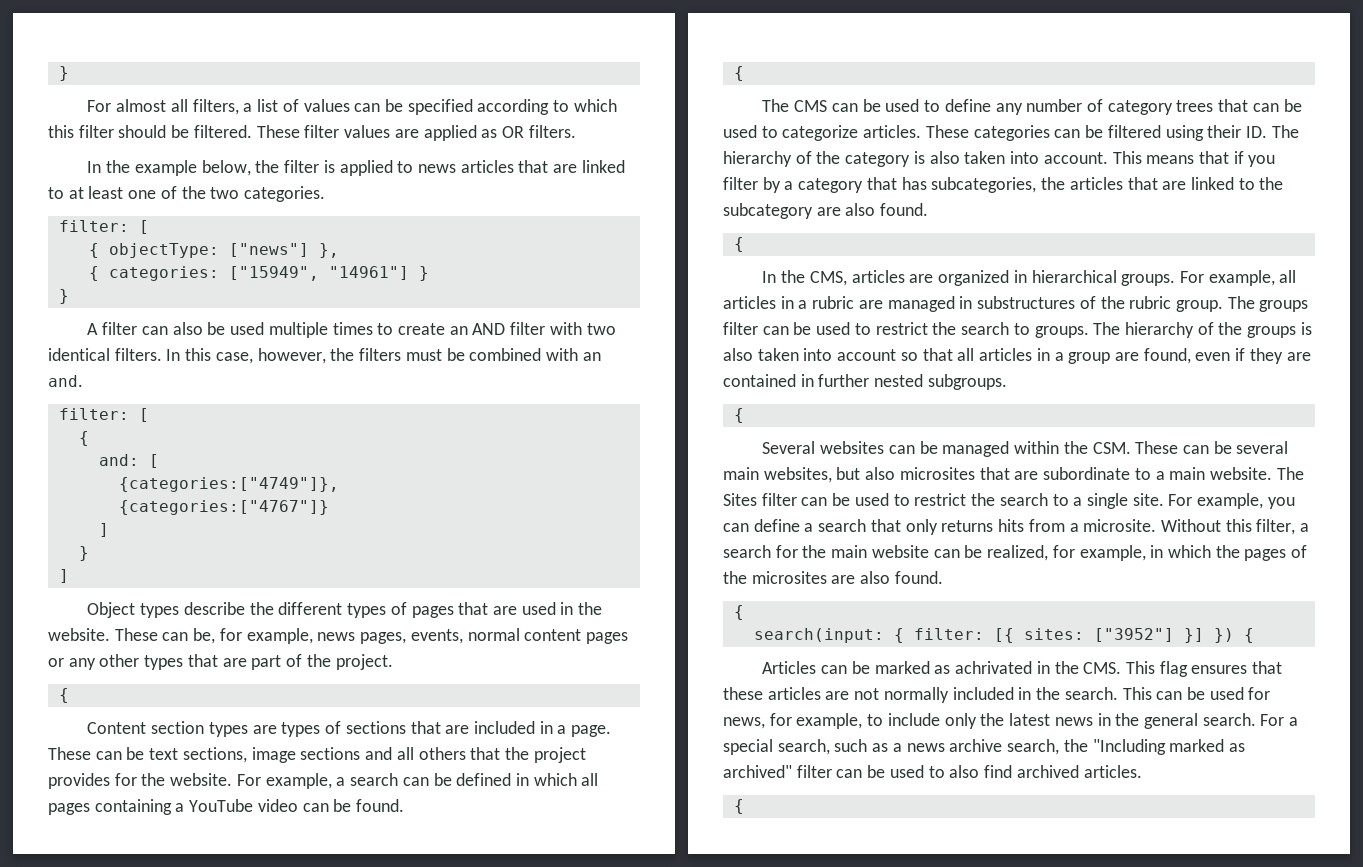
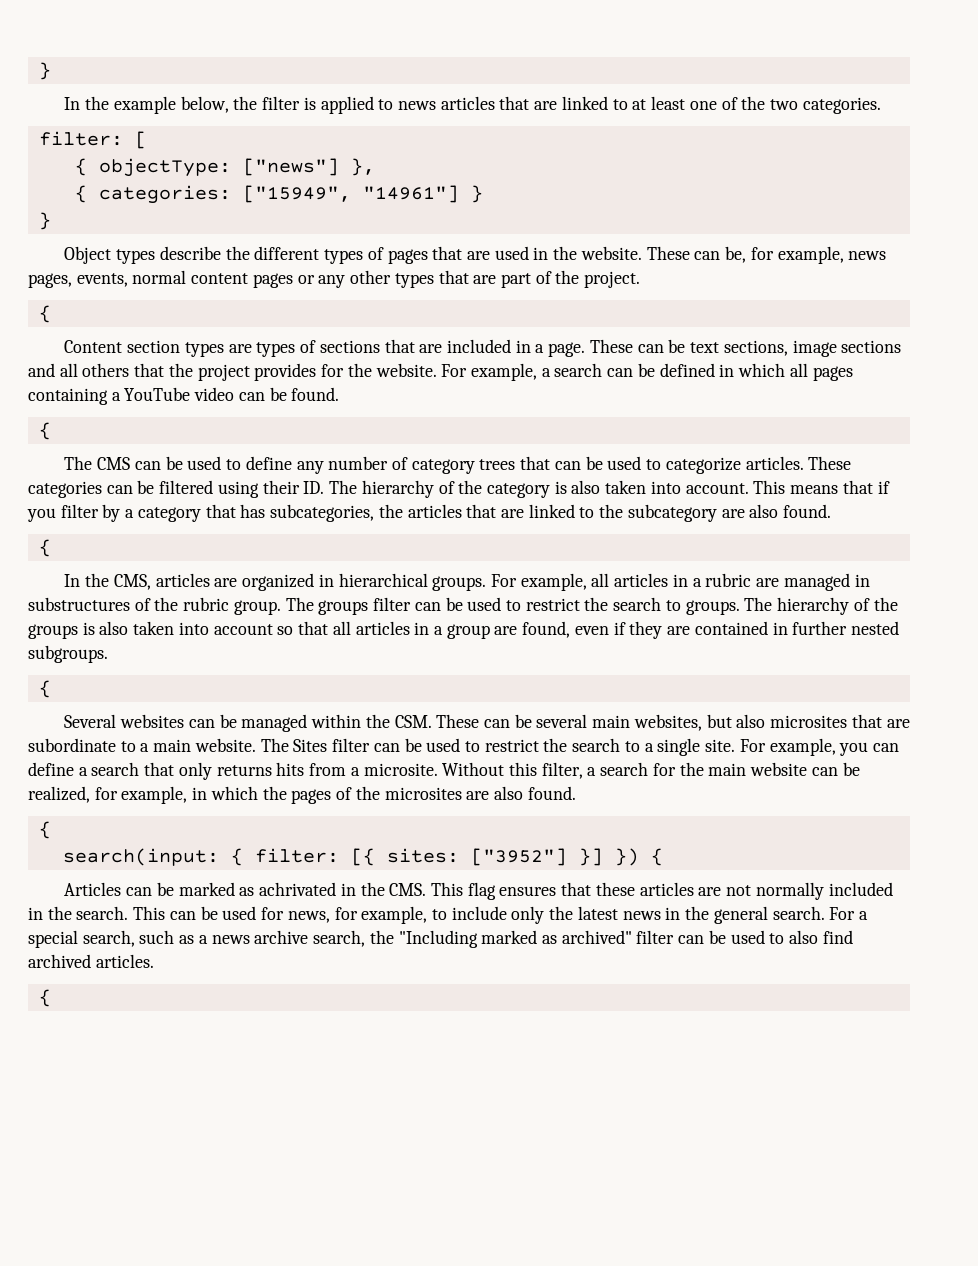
[58,66,69,81] [87,99,617,115] [48,125,576,141] } // For almost all filters, a list of values can be specified according to which this filter should be filtered. These filter values are applied as OR filters. -> [38,62,51,80] }
[87,322,616,338] [48,348,601,364] [48,375,83,387] [58,408,149,422] [78,431,89,446] [98,454,159,468] [118,477,339,492] [118,500,329,515] [98,523,109,537] [78,546,89,561] [58,569,69,583] // A filter can also be used multiple times to create an AND filter with two identical filters. In this case, however, the filters must be combined with an and. // filter: [ // { // and: [ // {categories:["4749"]}, // {categories:["4767"]} // ] // } // ] -> (51, 221) none

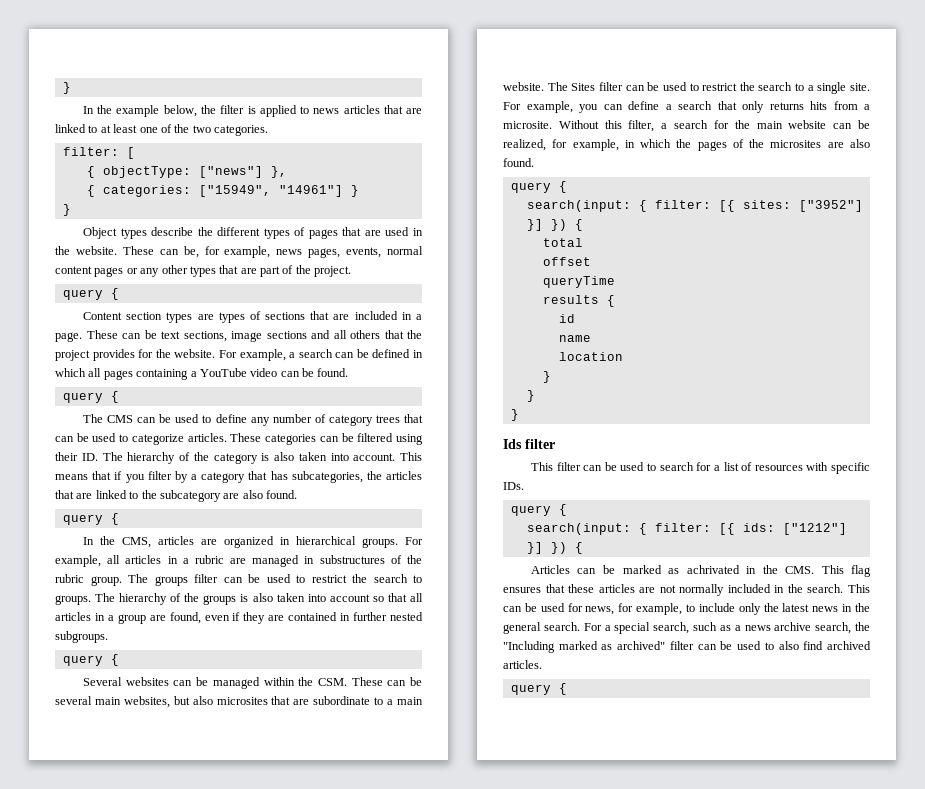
(641, 279) none -> [62,289,103,300] query
(340, 394) none -> [62,392,103,403] query
(832, 511) none -> [62,514,103,525] query
(108, 654) none -> [62,655,103,666] query
(576, 793) none -> [510,182,551,193] query
(663, 857) none -> [542,238,583,247] [542,257,591,266] [542,276,615,288] [542,295,615,307] [558,314,575,323] [558,335,591,342] [558,352,623,361] [542,371,551,383] [526,390,535,402] [510,409,519,421] [503,439,555,449] [530,462,870,474] [503,482,524,490] [510,504,567,516] [526,523,847,535] [526,542,583,554] // total // offset // queryTime // results { // id // name // location // } // } // } // Ids filter // This filter can be used to search for a list of resources with specific IDs. // query { // search(input: { filter: [{ ids: ["1212"] }] }) {
(154, 961) none -> [510,684,551,695] query

